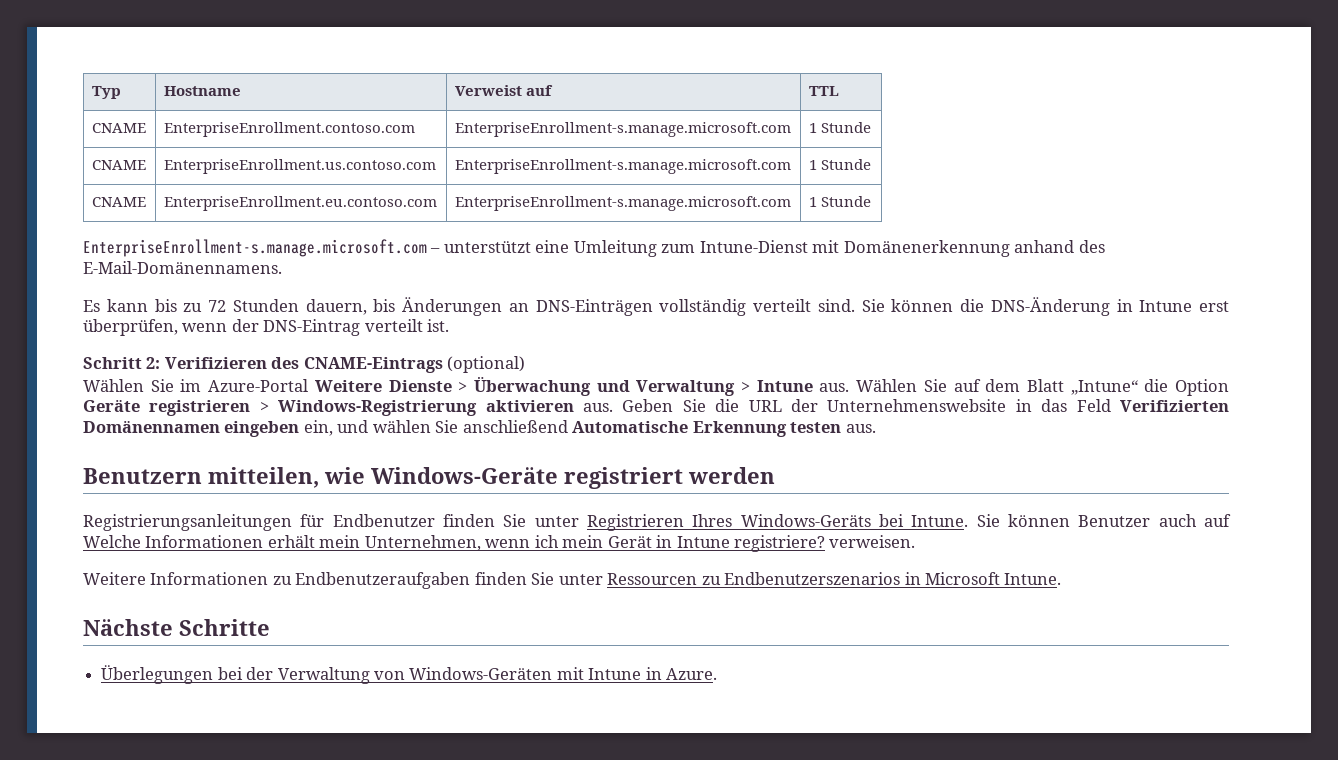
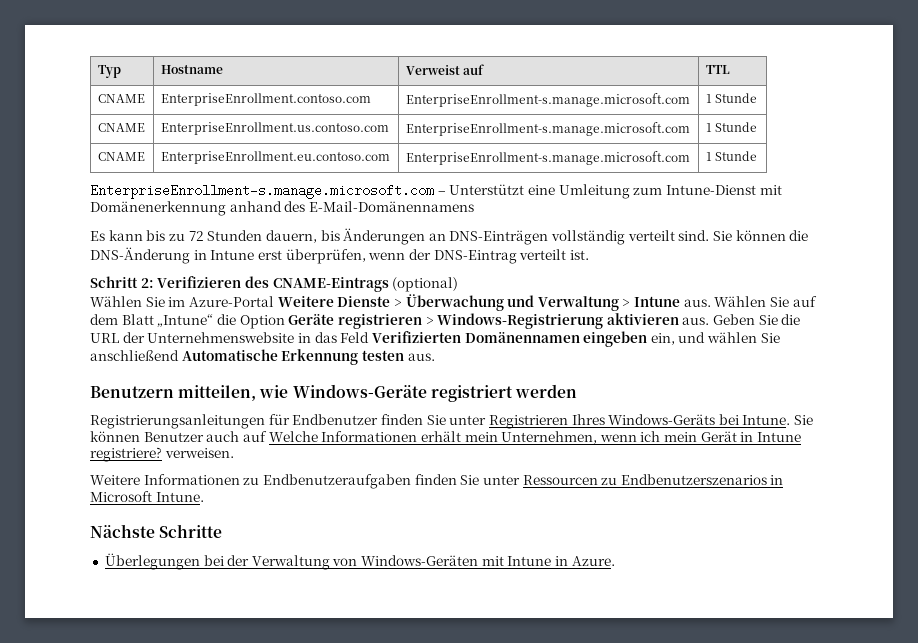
[443,241,531,253] unterstützt -> [449,184,525,195] Unterstützt
[83,261,282,274] E-Mail-Domänennamens. -> [308,201,474,212] E-Mail-Domänennamens

